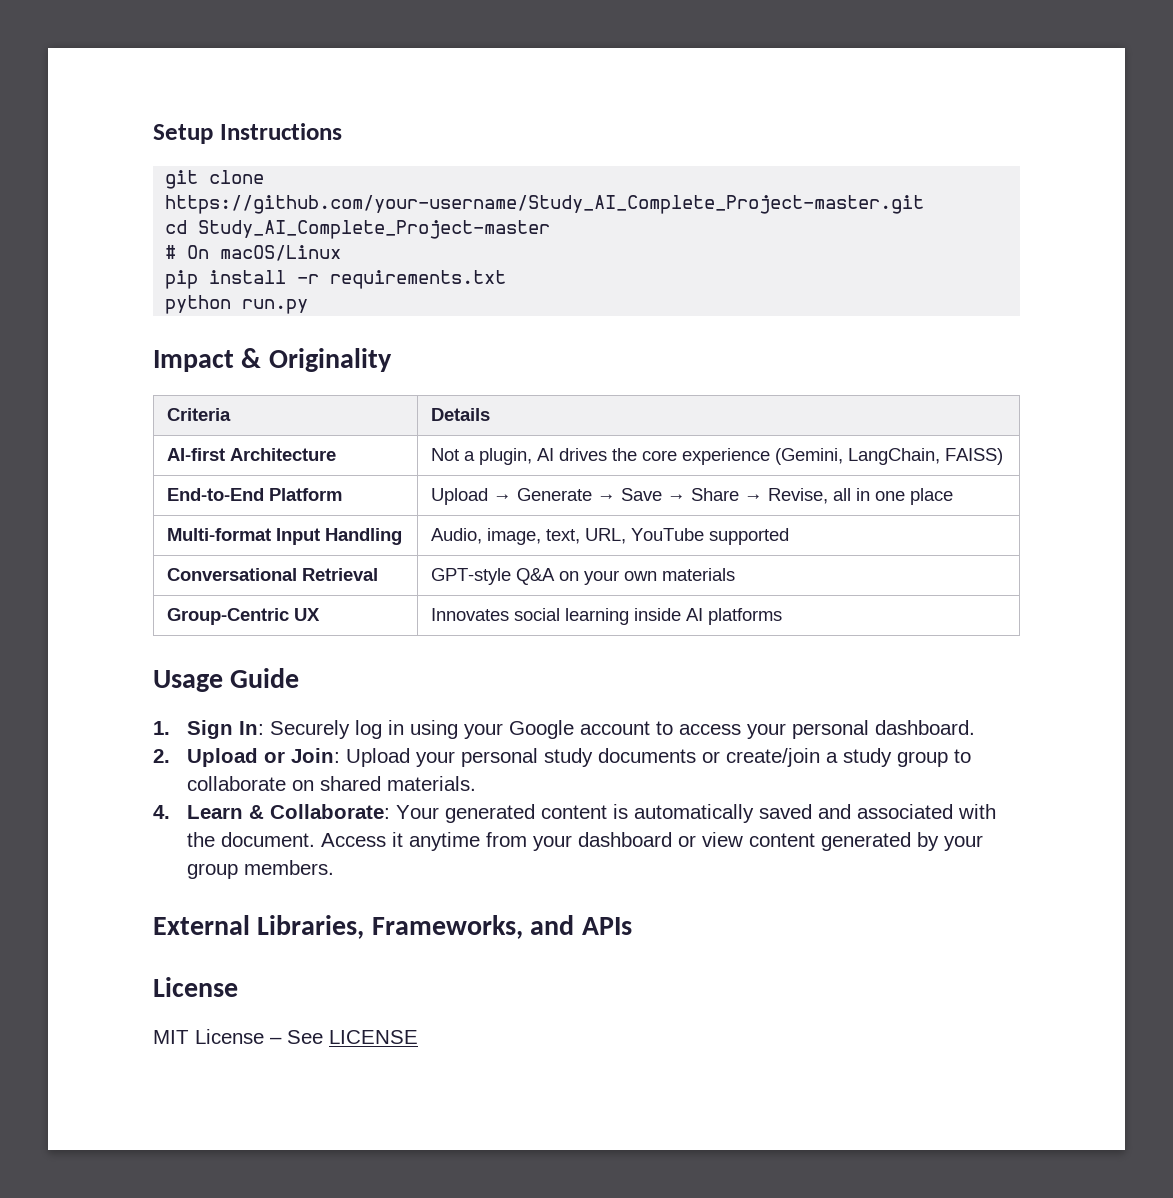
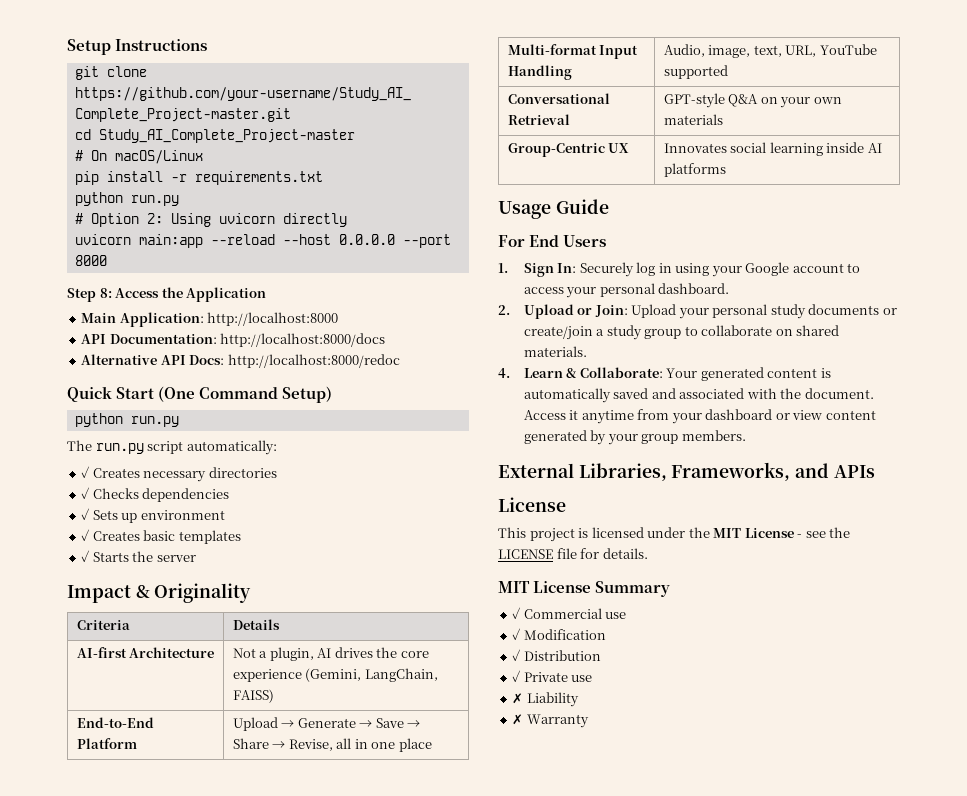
(309, 306) none -> [74,213,347,227] [74,234,451,248] [74,255,107,266] [67,287,267,302] [81,312,339,327] [81,333,386,347] [81,354,400,368] [67,386,333,403] [74,413,179,427] [67,440,277,455] [81,466,277,482] [81,487,230,502] [81,508,225,523] [81,529,241,544] [81,550,196,562] // # Option 2: Using uvicorn directly // uvicorn main:app --reload --host 0.0.0.0 --port 8000 // Step 8: Access the Application // Main Application: http://localhost:8000 // API Documentation: http://localhost:8000/docs // Alternative API Docs: http://localhost:8000/redoc // Quick Start (One Command Setup) // python run.py // The run.py script automatically: // ✓ Creates necessary directories // ✓ Checks dependencies // ✓ Sets up environment // ✓ Creates basic templates // ✓ Starts the server
(300, 678) none -> [498,235,607,247] // For End Users
[153,1029,418,1044] MIT License – See LICENSE -> [498,527,851,542] [498,548,648,559] [498,581,671,597] [512,607,627,619] [512,628,606,640] [512,649,601,661] [512,670,593,682] [512,692,579,707] [512,714,589,728] This project is licensed under the MIT License - see the LICENSE file for details. // MIT License Summary // ✓ Commercial use // ✓ Modification // ✓ Distribution // ✓ Private use // ✗ Liability // ✗ Warranty

